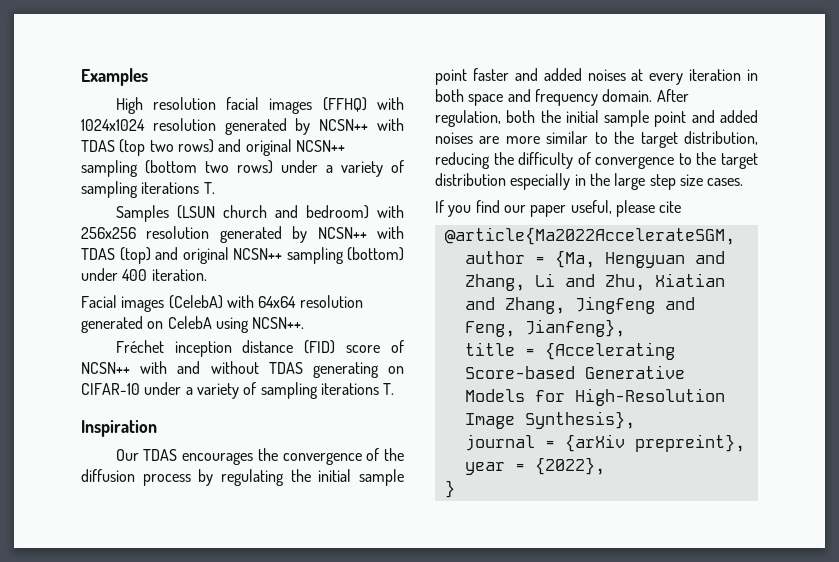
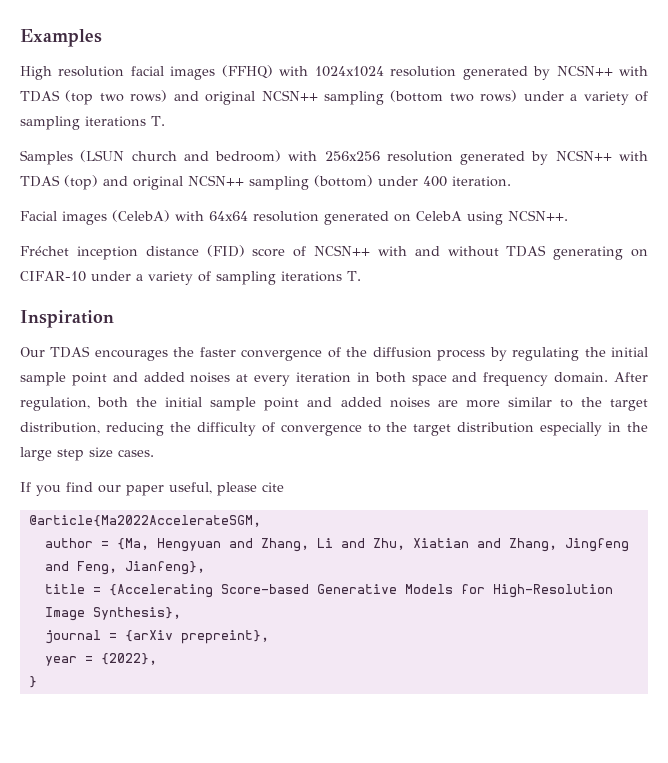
(278, 454) none -> [199,347,236,357] faster
[472,68,509,81] faster -> (107, 379) none

